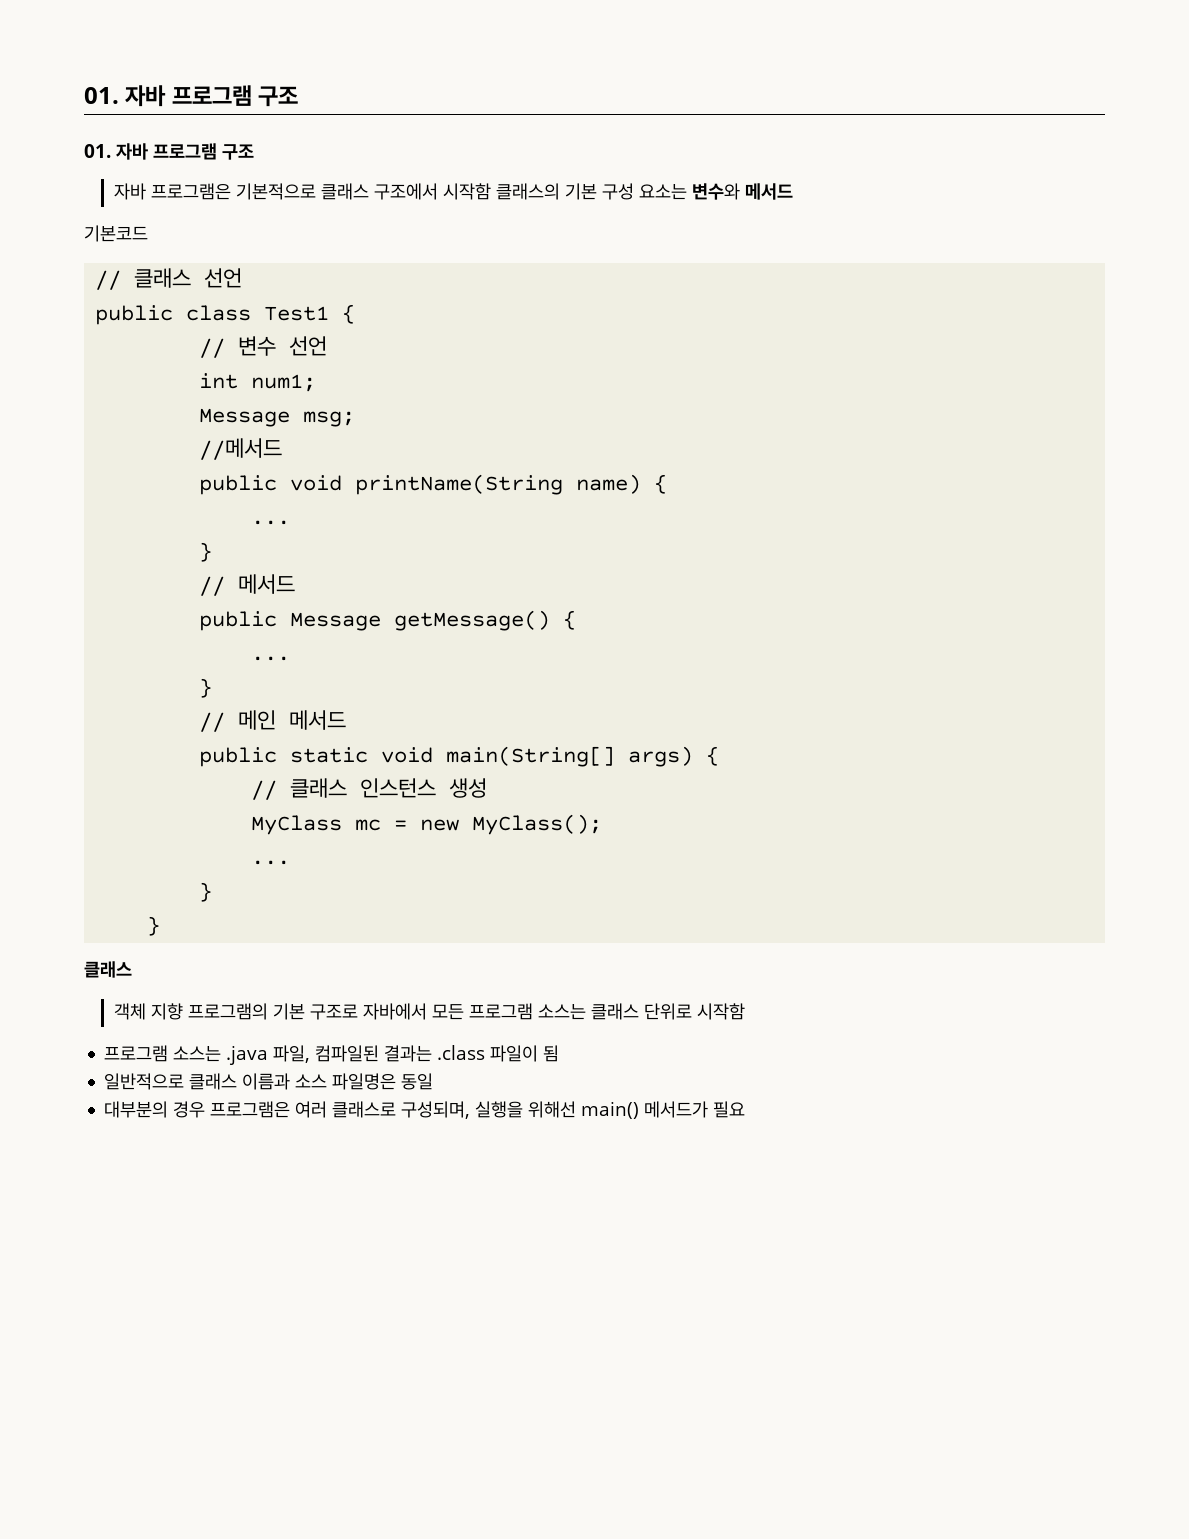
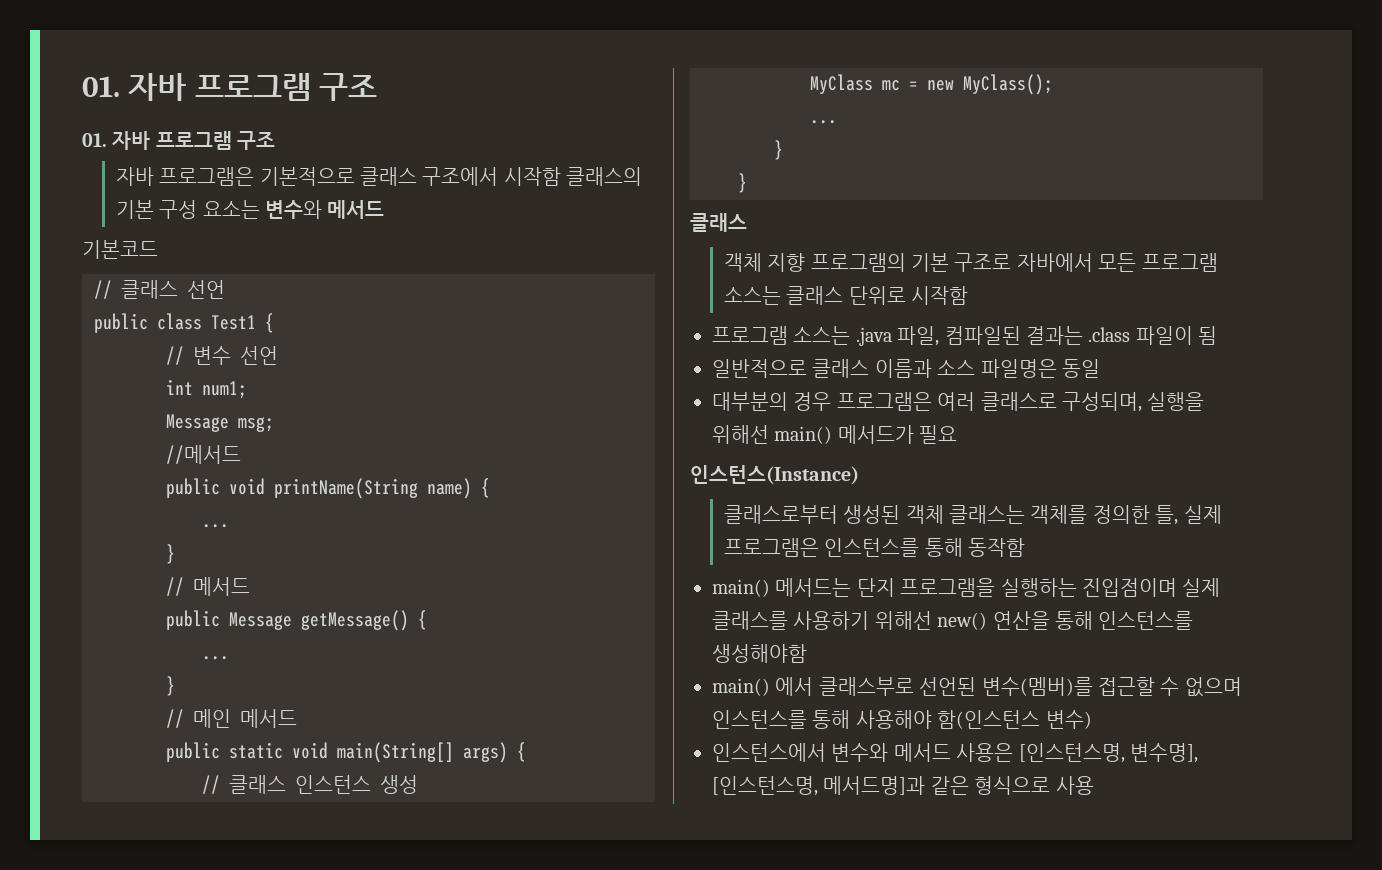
(746, 1109) none -> [690,465,859,485] [723,505,1222,525] [723,538,1025,557] [712,578,1221,597] [712,611,1194,630] [712,644,807,663] [712,677,1242,697] [712,710,1092,729] [712,743,1198,763] [712,776,1094,796] // 인스턴스(Instance) // 클래스로부터 생성된 객체 클래스는 객체를 정의한 틀, 실제 프로그램은 인스턴스를 통해 동작함 // main() 메서드는 단지 프로그램을 실행하는 진입점이며 실제 클래스를 사용하기 위해선 new() 연산을 통해 인스턴스를 생성해야함 // main() 에서 클래스부로 선언된 변수(멤버)를 접근할 수 없으며 인스턴스를 통해 사용해야 함(인스턴스 변수) // 인스턴스에서 변수와 메서드 사용은 [인스턴스명, 변수명], [인스턴스명, 메서드명]과 같은 형식으로 사용

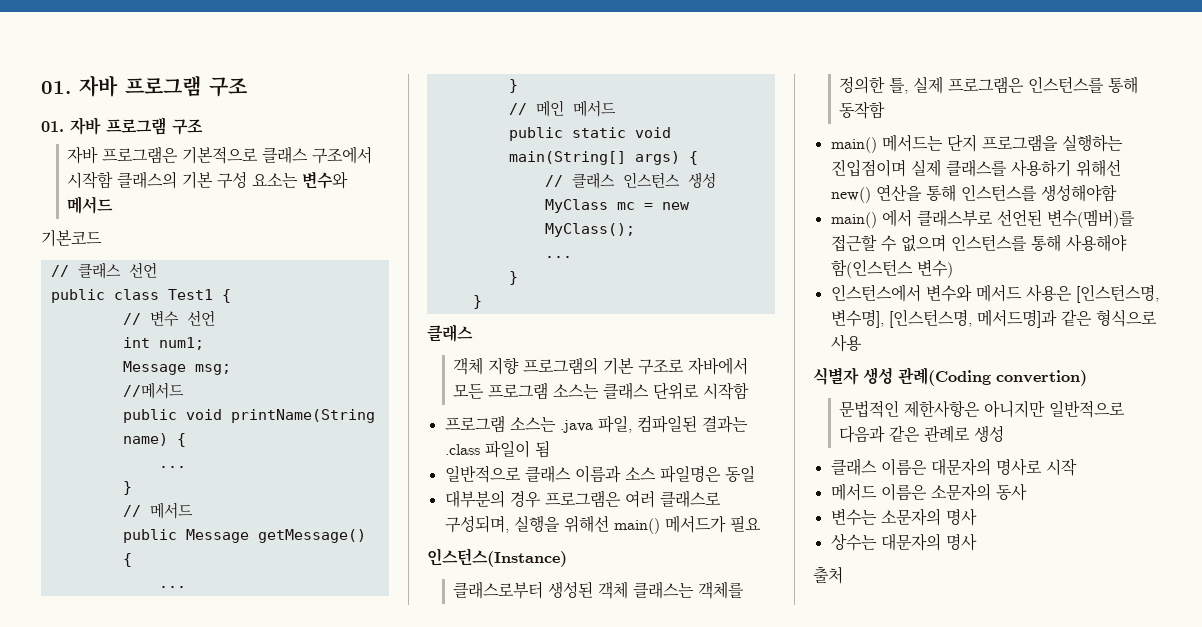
(1094, 785) none -> [813,367,1087,386] [839,400,1126,418] [839,425,1005,443] [830,458,1077,476] [830,483,1027,501] [830,508,977,526] [830,533,977,551] [813,566,843,584] // 식별자 생성 관례(Coding convertion) // 문법적인 제한사항은 아니지만 일반적으로 다음과 같은 관례로 생성 // 클래스 이름은 대문자의 명사로 시작 // 메서드 이름은 소문자의 동사 // 변수는 소문자의 명사 // 상수는 대문자의 명사 // 출처

